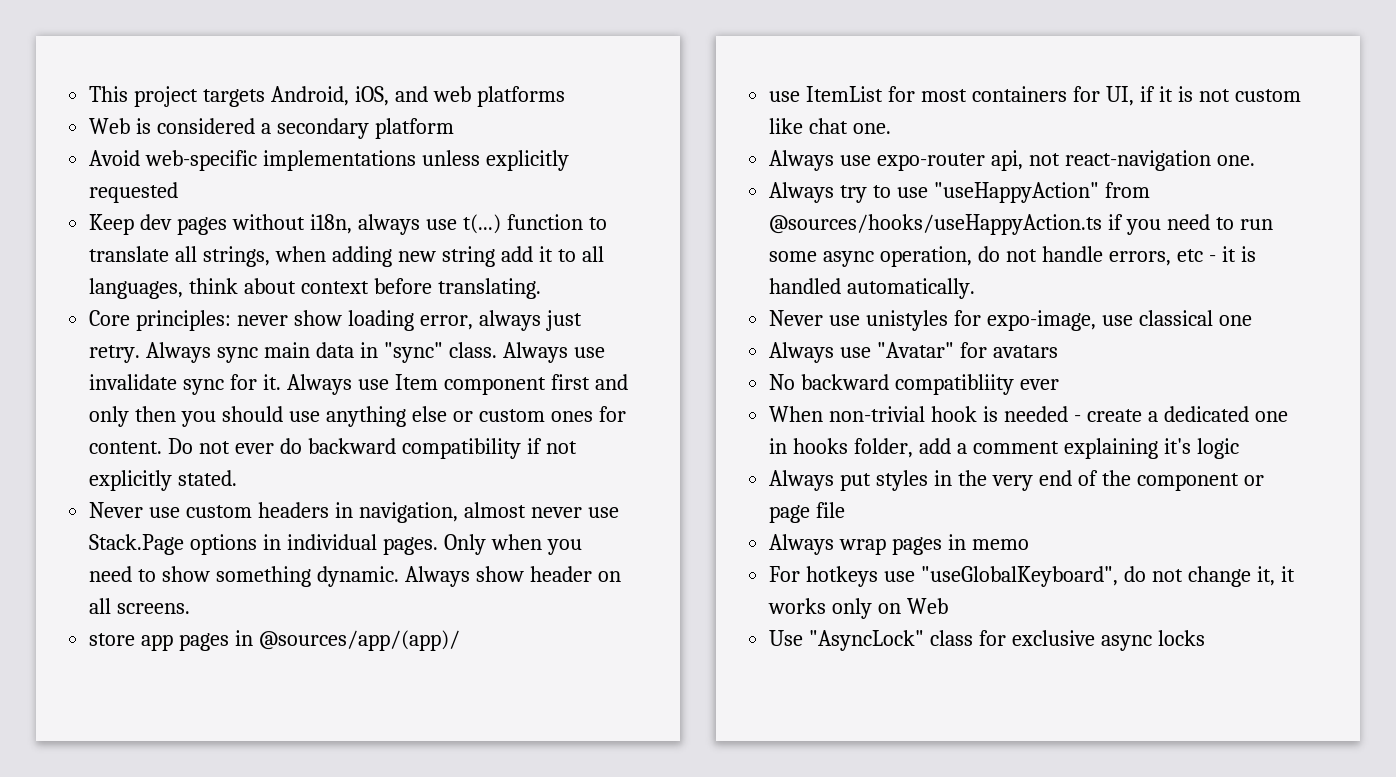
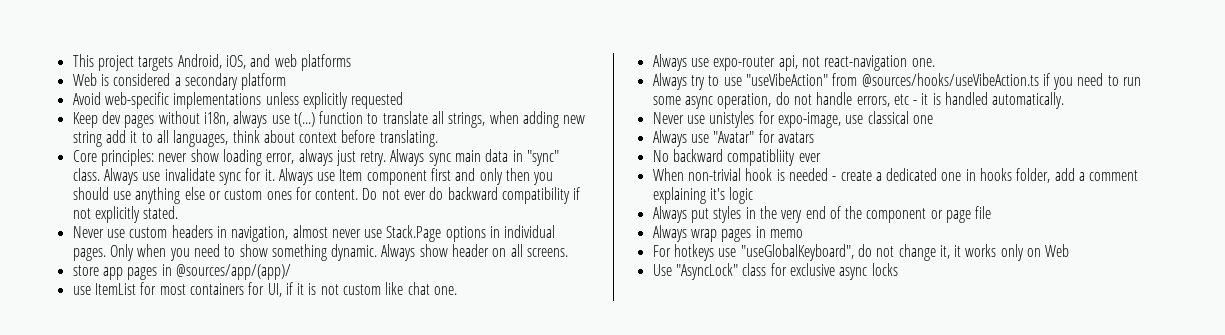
[933,182,1150,203] [769,214,1103,235] "useHappyAction" from @sources/hooks/useHappyAction.ts -> [745,73,1039,87] "useVibeAction" from @sources/hooks/useVibeAction.ts

